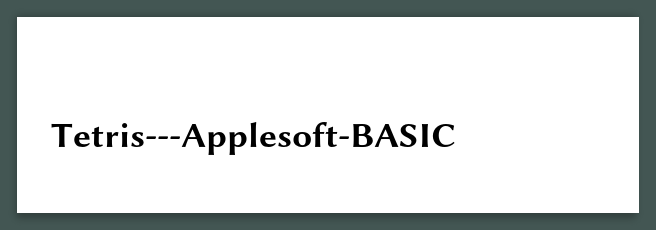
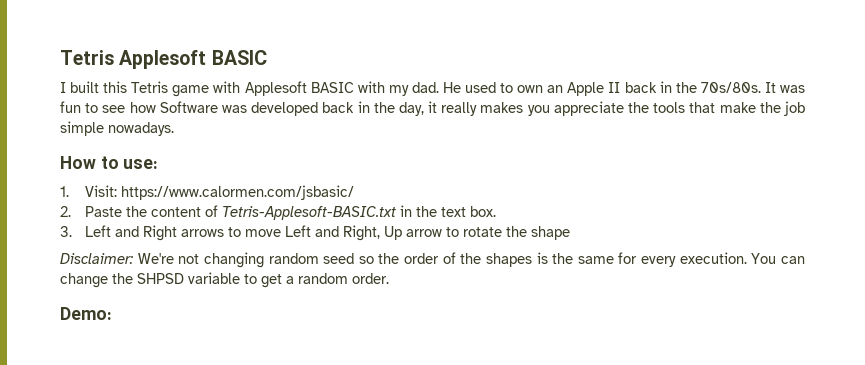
[51,122,456,155] Tetris---Applesoft-BASIC -> [60,50,267,69] [60,81,805,97] [60,101,805,116] [60,121,174,136] [60,156,159,169] [60,185,355,200] [60,205,497,220] [60,225,571,241] [60,252,806,268] [60,272,389,288] [60,307,112,320] Tetris Applesoft BASIC // I built this Tetris game with Applesoft BASIC with my dad. He used to own an Apple II back in the 70s/80s. It was fun to see how Software was developed back in the day, it really makes you appreciate the tools that make the job simple nowadays. // How to use: // 1. Visit: https://www.calormen.com/jsbasic/ // 2. Paste the content of Tetris-Applesoft-BASIC.txt in the text box. // 3. Left and Right arrows to move Left and Right, Up arrow to rotate the shape // Disclaimer: We're not changing random seed so the order of the shapes is the same for every execution. You can change the SHPSD variable to get a random order. // Demo:

